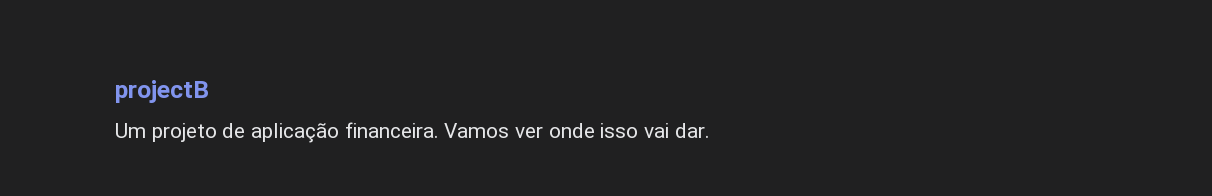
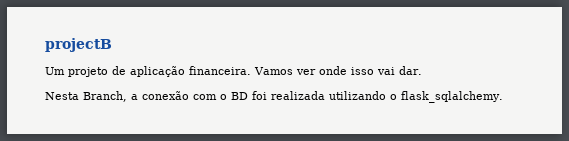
(710, 130) none -> [45,91,503,103] // Nesta Branch, a conexão com o BD foi realizada utilizando o flask_sqlalchemy.

